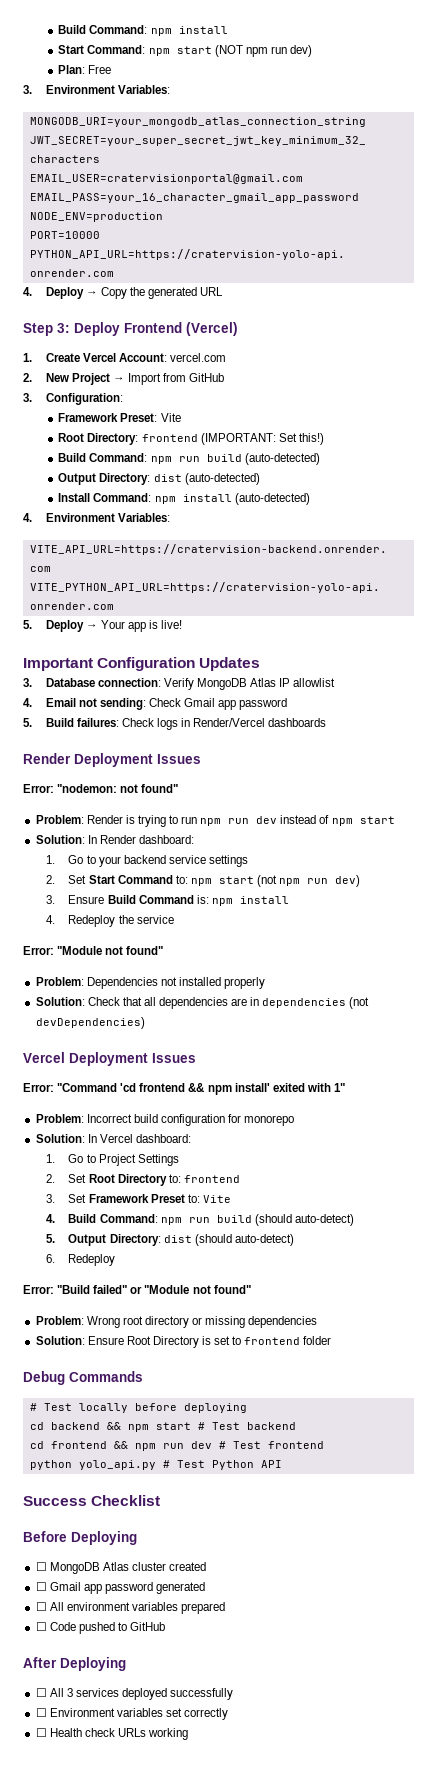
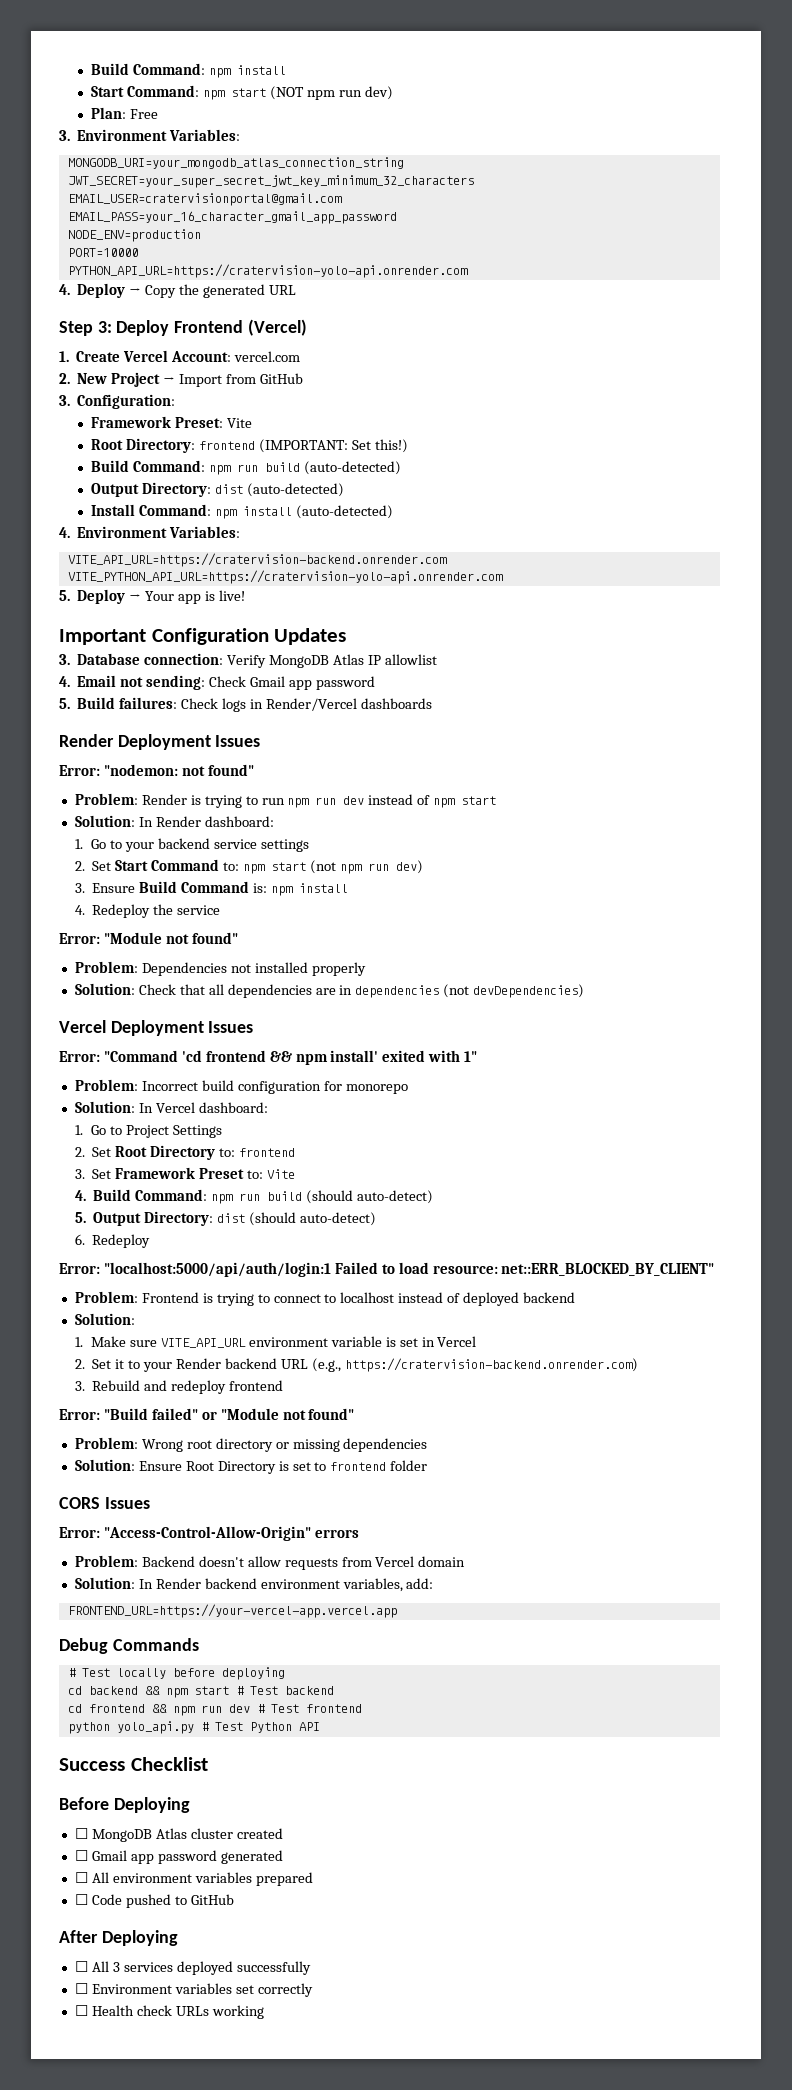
(116, 1260) none -> [59,1262,715,1277] [74,1291,576,1306] [74,1313,135,1325] [75,1336,477,1348] [75,1358,638,1372] [75,1380,284,1394] // Error: "localhost:5000/api/auth/login:1 Failed to load resource: net::ERR_BLOCKED_BY_CLIENT" // Problem: Frontend is trying to connect to localhost instead of deployed backend // Solution: // 1. Make sure VITE_API_URL environment variable is set in Vercel // 2. Set it to your Render backend URL (e.g., https://cratervision-backend.onrender.com) // 3. Rebuild and redeploy frontend
(332, 1340) none -> [59,1497,150,1509] [59,1526,359,1541] [74,1555,466,1570] [74,1577,434,1592] [67,1604,397,1618] // CORS Issues // Error: "Access-Control-Allow-Origin" errors // Problem: Backend doesn't allow requests from Vercel domain // Solution: In Render backend environment variables, add: // FRONTEND_URL=https://your-vercel-app.vercel.app

